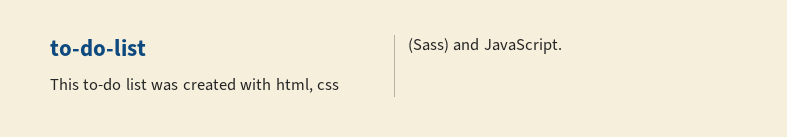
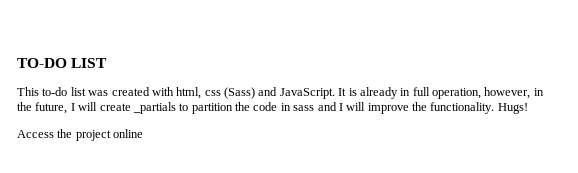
[50,39,146,57] to-do-list -> [17,58,108,68] TO-DO LIST
(562, 46) none -> [338,87,544,99] [17,102,528,114] [17,129,144,141] It is already in full operation, however, in the future, I will create _partials to partition the code in sass and I will improve the functionality. Hugs! // Access the project online

